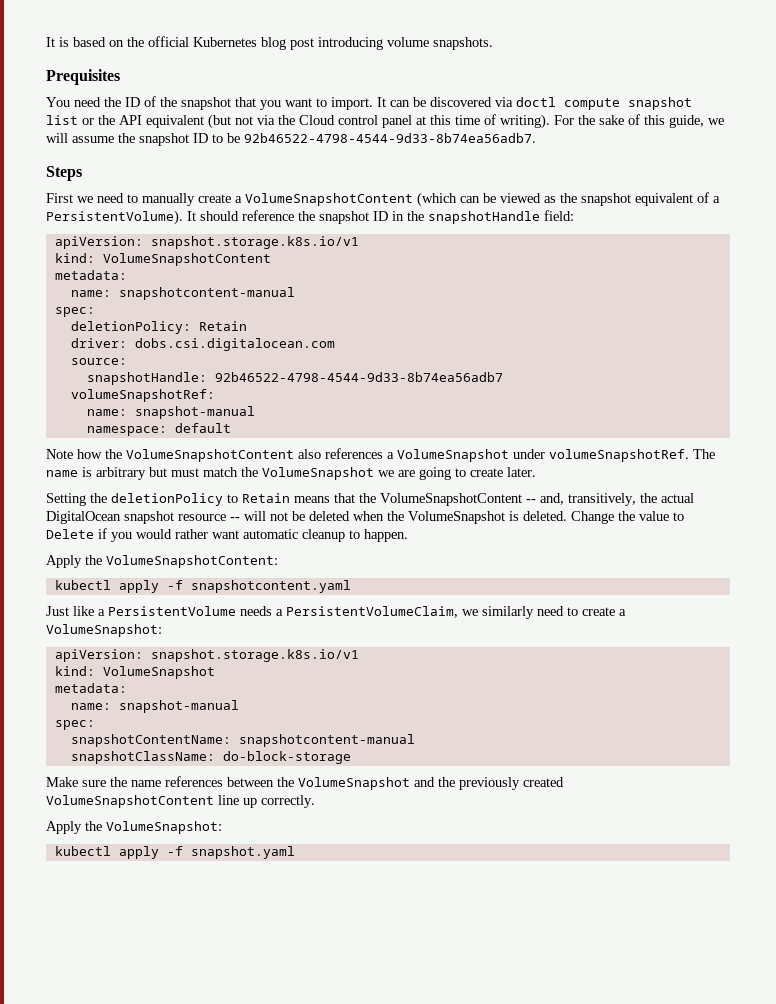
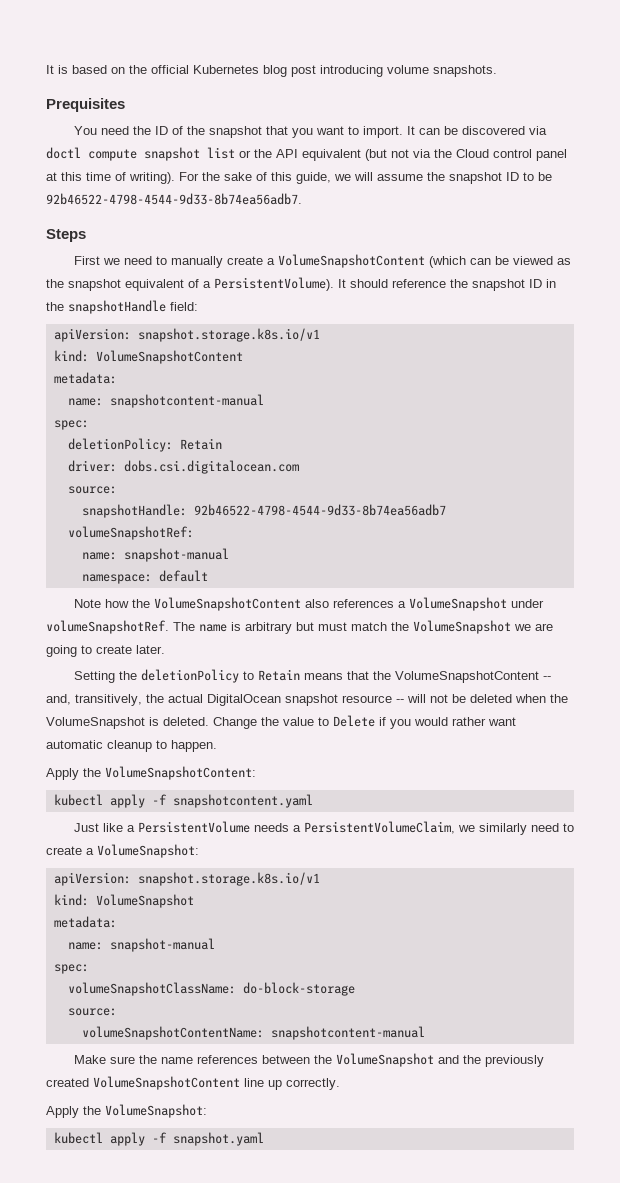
[70,734,415,747] [70,751,351,764] snapshotContentName: snapshotcontent-manual // snapshotClassName: do-block-storage -> [67,982,355,996] [67,1008,117,1016] [81,1026,425,1040] volumeSnapshotClassName: do-block-storage // source: // volumeSnapshotContentName: snapshotcontent-manual

